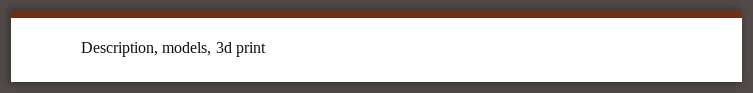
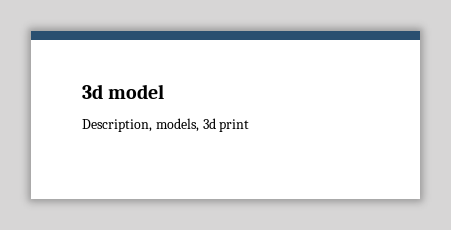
(81, 49) none -> [82,84,165,99] 3d model //

